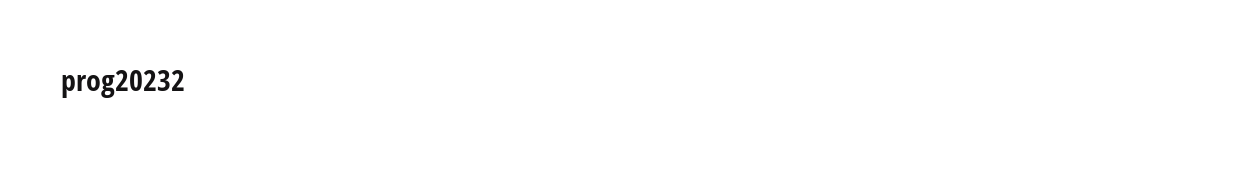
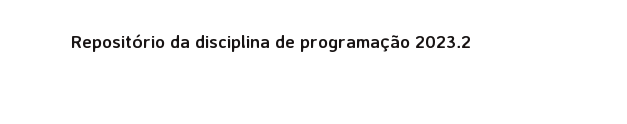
[61,70,185,98] prog20232 -> [71,34,471,52] Repositório da disciplina de programação 2023.2

